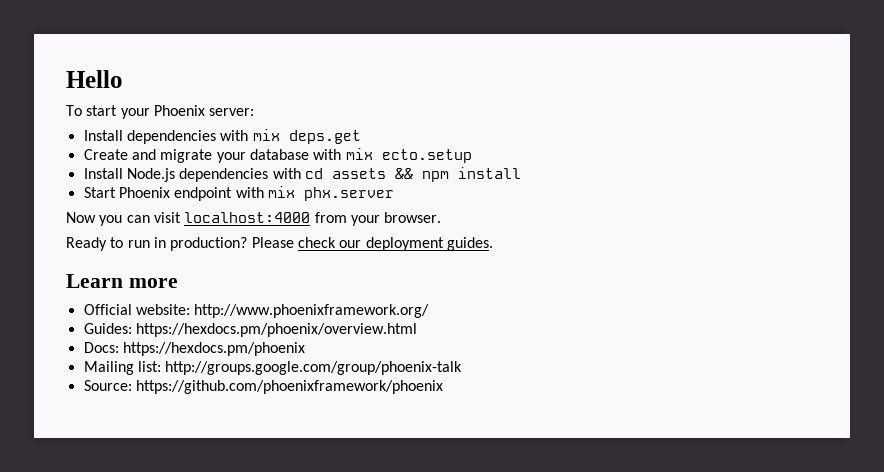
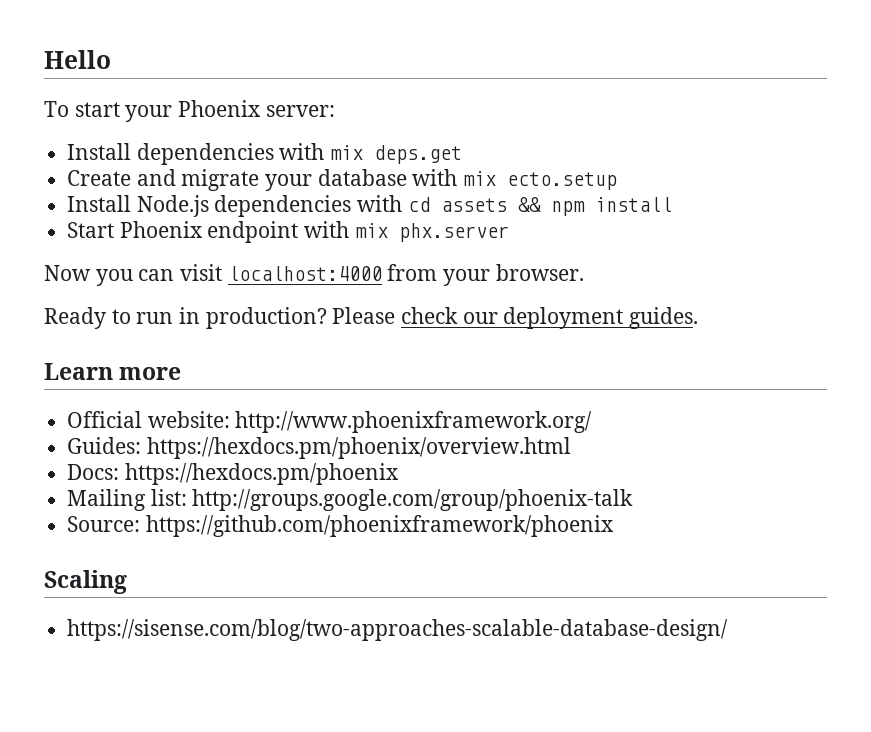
(443, 387) none -> [44,570,127,594] [67,619,729,641] // Scaling // https://sisense.com/blog/two-approaches-scalable-database-design/

